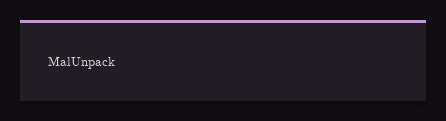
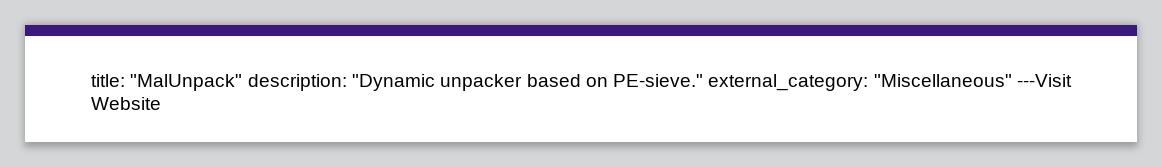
[48,56,115,69] MalUnpack -> [91,74,1072,91] [91,97,161,110] title: "MalUnpack" description: "Dynamic unpacker based on PE-sieve." external_category: "Miscellaneous" ---Visit Website

